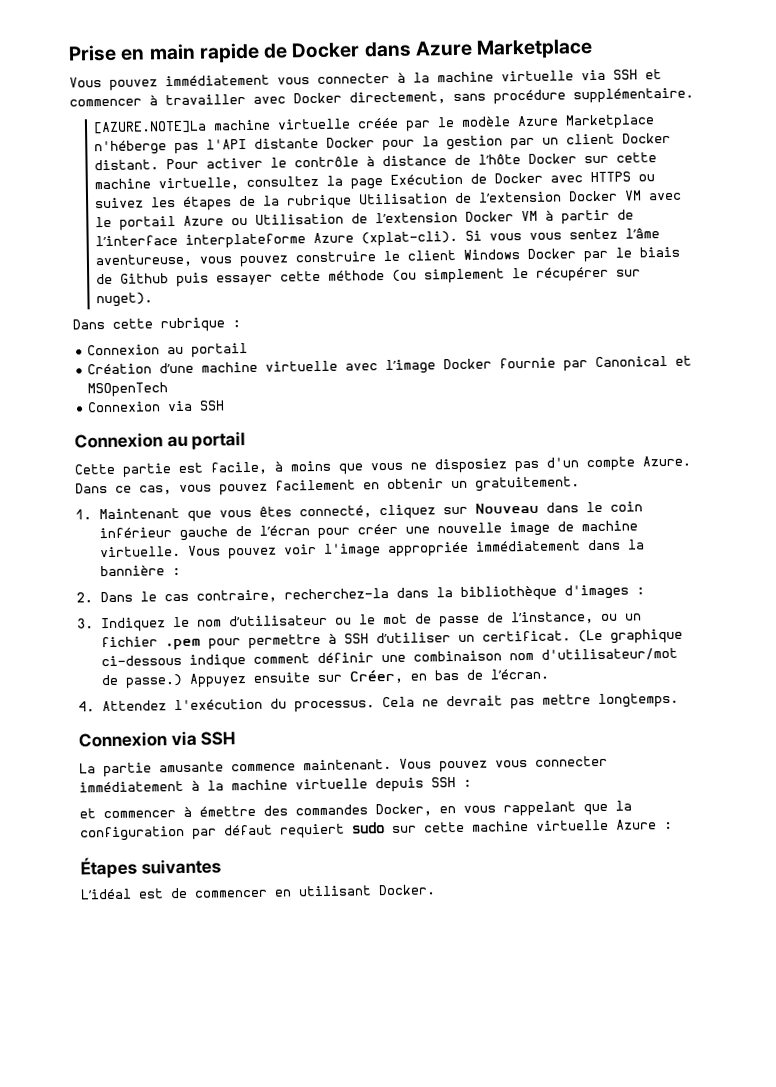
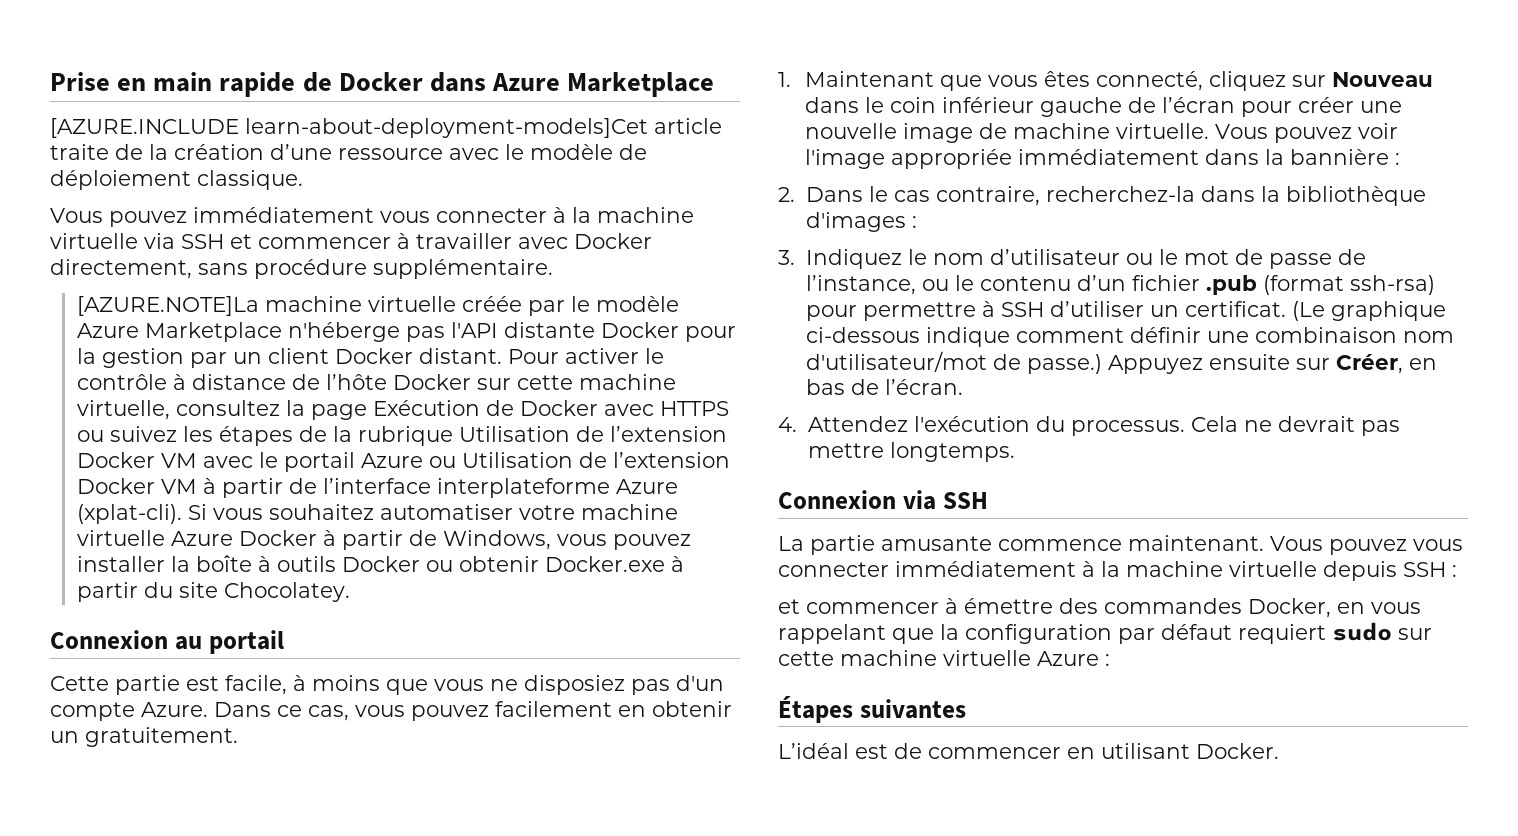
(594, 49) none -> [50,118,722,138] [50,144,647,160] [50,170,303,190] // [AZURE.INCLUDE learn-about-deployment-models]Cet article traite de la création d’une ressource avec le modèle de déploiement classique.
[529,228,661,240] [95,246,681,268] [96,266,642,288] [96,292,154,308] [72,317,241,333] [87,342,249,358] [87,355,693,375] [87,382,169,398] [87,400,226,413] vous sentez l’âme aventureuse, vous pouvez construire le client Windows Docker par le biais de Github puis essayer cette méthode (ou simplement le récupérer sur nuget). // Dans cette rubrique : // Connexion au portail // Création d’une machine virtuelle avec l’image Docker fournie par Canonical et MSOpenTech // Connexion via SSH -> [268,504,678,520] [76,530,691,550] [76,555,684,572] [76,582,350,602] souhaitez automatiser votre machine virtuelle Azure Docker à partir de Windows, vous pouvez installer la boîte à outils Docker ou obtenir Docker.exe à partir du site Chocolatey.
[625,613,643,621] [101,636,202,651] un fichier .pem -> [954,275,1435,295] le contenu d’un fichier .pub (format ssh-rsa)

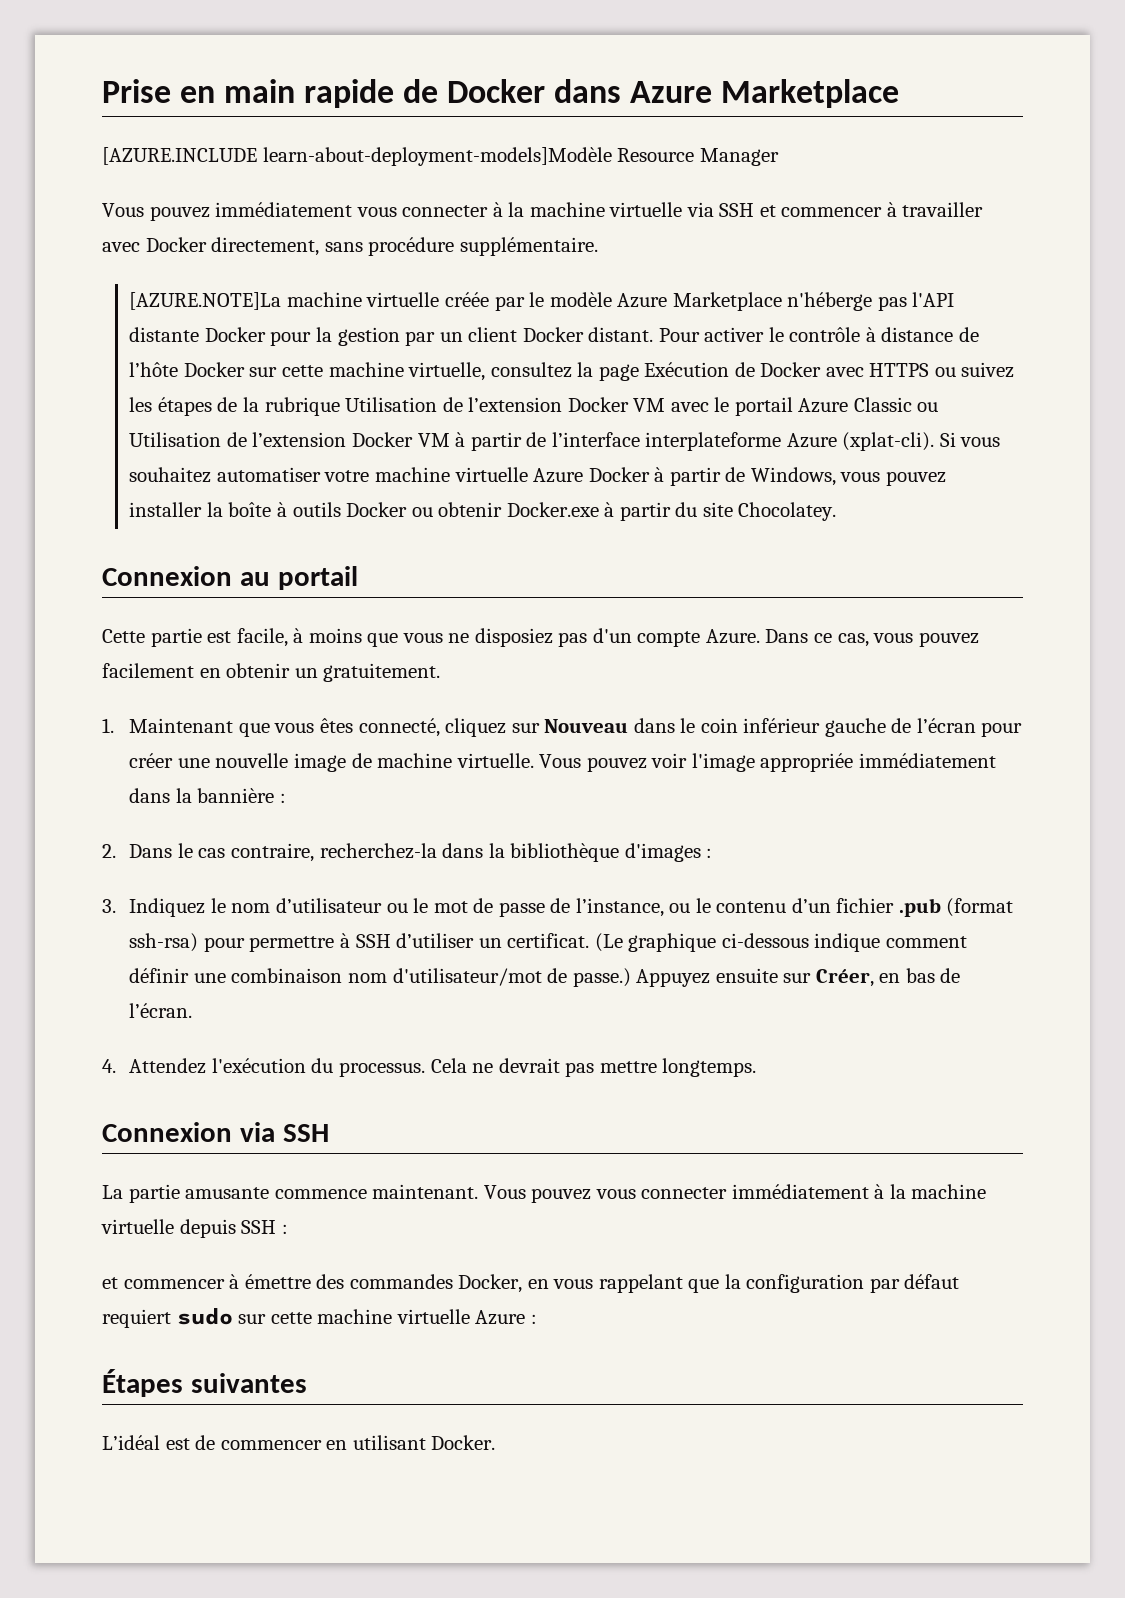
[245,118,722,138] [50,144,647,160] [50,170,303,190] learn-about-deployment-models]Cet article traite de la création d’une ressource avec le modèle de déploiement classique. -> [262,147,779,166] learn-about-deployment-models]Modèle Resource Manager
(423, 460) none -> [853,397,912,412] Classic

